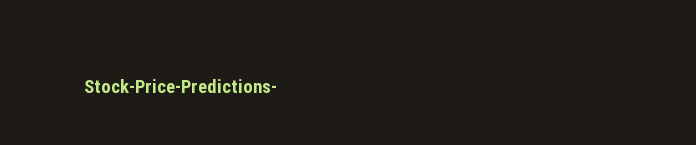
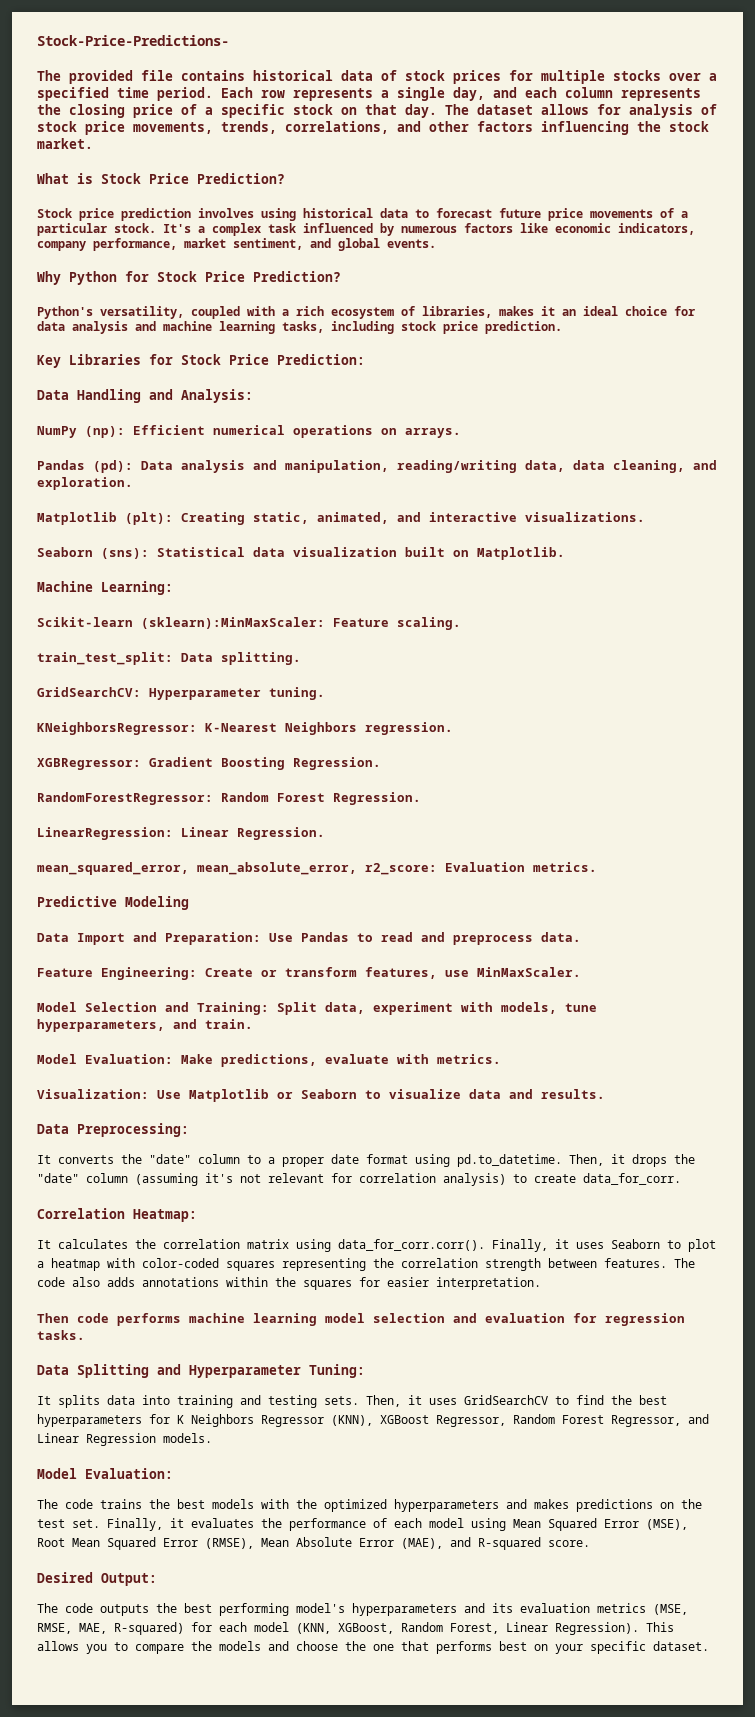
(277, 86) none -> [37,70,717,84] [37,87,701,101] [37,104,717,118] [37,121,709,135] [37,138,93,149] [37,173,285,184] [37,208,688,221] [37,223,695,236] [37,238,436,251] [37,271,341,285] [37,306,695,319] [37,321,562,334] [37,354,365,368] [37,389,253,403] [37,425,461,438] [37,460,717,473] [37,477,133,490] [37,512,645,525] [37,547,565,560] [37,581,173,595] [37,617,461,630] [37,652,301,665] [37,687,325,700] [37,722,453,735] [37,757,381,770] [37,792,421,805] [37,827,325,840] [37,862,597,875] [37,896,189,910] [37,932,581,945] [37,967,581,980] [37,1002,597,1015] [37,1019,253,1032] [37,1054,501,1067] [37,1089,605,1102] [37,1123,189,1137] [37,1154,695,1167] [37,1173,681,1186] [37,1208,197,1222] [37,1239,716,1252] [37,1258,695,1271] [37,1277,541,1290] [37,1313,685,1326] [37,1330,85,1340] [37,1364,365,1378] [37,1395,667,1408] [37,1414,709,1427] [37,1433,212,1446] [37,1468,173,1479] [37,1499,702,1512] [37,1518,688,1531] [37,1537,590,1550] [37,1572,157,1586] [37,1603,688,1616] [37,1622,674,1635] [37,1641,709,1654] // The provided file contains historical data of stock prices for multiple stocks over a specified time period. Each row represents a single day, and each column represents the closing price of a specific stock on that day. The dataset allows for analysis of stock price movements, trends, correlations, and other factors influencing the stock market. // What is Stock Price Prediction? // Stock price prediction involves using historical data to forecast future price movements of a particular stock. It's a complex task influenced by numerous factors like economic indicators, company performance, market sentiment, and global events. // Why Python for Stock Price Prediction? // Python's versatility, coupled with a rich ecosystem of libraries, makes it an ideal choice for data analysis and machine learning tasks, including stock price prediction. // Key Libraries for Stock Price Prediction: // Data Handling and Analysis: // NumPy (np): Efficient numerical operations on arrays. // Pandas (pd): Data analysis and manipulation, reading/writing data, data cleaning, and exploration. // Matplotlib (plt): Creating static, animated, and interactive visualizations. // Seaborn (sns): Statistical data visualization built on Matplotlib. // Machine Learning: // Scikit-learn (sklearn):MinMaxScaler: Feature scaling. // train_test_split: Data splitting. // GridSearchCV: Hyperparameter tuning. // KNeighborsRegressor: K-Nearest Neighbors regression. // XGBRegressor: Gradient Boosting Regression. // RandomForestRegressor: Random Forest Regression. // LinearRegression: Linear Regression. // mean_squared_error, mean_absolute_error, r2_score: Evaluation metrics. // Predictive Modeling // Data Import and Preparation: Use Pandas to read and preprocess data. // Feature Engineering: Create or transform features, use MinMaxScaler. // Model Selection and Training: Split data, experiment with models, tune hyperparameters, and train. // Model Evaluation: Make predictions, evaluate with metrics. // Visualization: Use Matplotlib or Seaborn to visualize data and results. // Data Preprocessing: // It converts the "date" column to a proper date format using pd.to_datetime. Then, it drops the "date" column (assuming it's not relevant for correlation analysis) to create data_for_corr. // Correlation Heatmap: // It calculates the correlation matrix using data_for_corr.corr(). Finally, it uses Seaborn to plot a heatmap with color-coded squares representing the correlation strength between features. The code also adds annotations within the squares for easier interpretation. // Then code performs machine learning model selection and evaluation for regression tasks. // Data Splitting and Hyperparameter Tuning: // It splits data into training and testing sets. Then, it uses GridSearchCV to find the best hyperparameters for K Neighbors Regressor (KNN), XGBoost Regressor, Random Forest Regressor, and Linear Regression models. // Model Evaluation: // The code trains the best models with the optimized hyperparameters and makes predictions on the test set. Finally, it evaluates the performance of each model using Mean Squared Error (MSE), Root Mean Squared Error (RMSE), Mean Absolute Error (MAE), and R-squared score. // Desired Output: // The code outputs the best performing model's hyperparameters and its evaluation metrics (MSE, RMSE, MAE, R-squared) for each model (KNN, XGBoost, Random Forest, Linear Regression). This allows you to compare the models and choose the one that performs best on your specific dataset.

